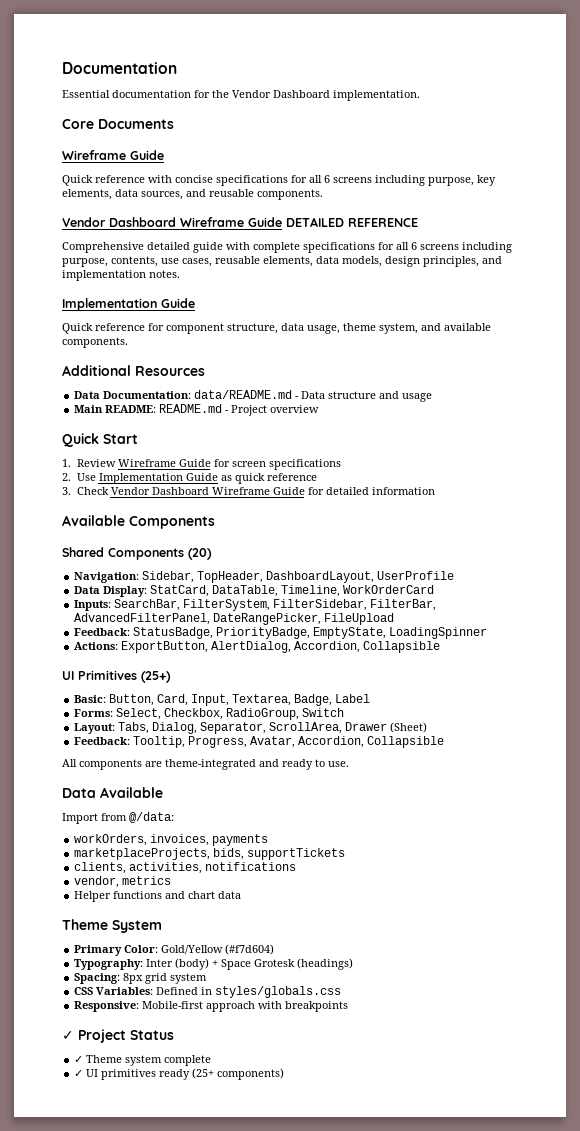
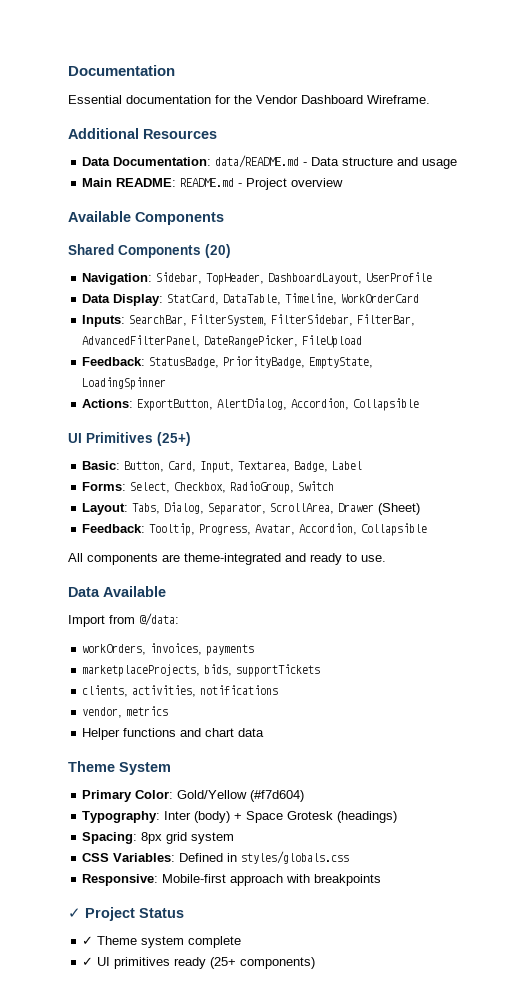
[333,90,420,101] [62,119,174,129] [62,150,164,160] [62,175,496,186] [62,189,323,200] [62,217,418,227] [62,242,512,253] [62,256,502,267] [62,270,180,281] [62,298,195,311] [62,323,491,334] [62,337,128,348] implementation. // Core Documents // Wireframe Guide // Quick reference with concise specifications for all 6 screens including purpose, key elements, data sources, and reusable components. // Vendor Dashboard Wireframe Guide DETAILED REFERENCE // Comprehensive detailed guide with complete specifications for all 6 screens including purpose, contents, use cases, reusable elements, data models, design principles, and implementation notes. // Implementation Guide // Quick reference for component structure, data usage, theme system, and available components. -> [367,95,430,104] Wireframe.
[62,433,138,447] [62,459,341,470] [62,473,317,484] [62,487,435,495] // Quick Start // 1. Review Wireframe Guide for screen specifications // 2. Use Implementation Guide as quick reference // 3. Check Vendor Dashboard Wireframe Guide for detailed information -> (344, 182) none

